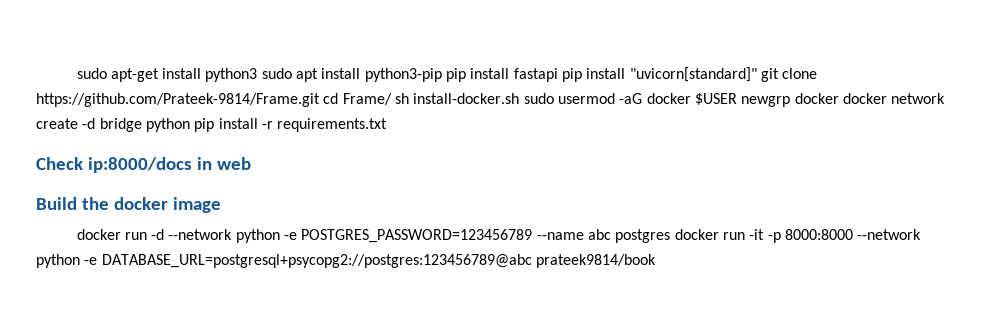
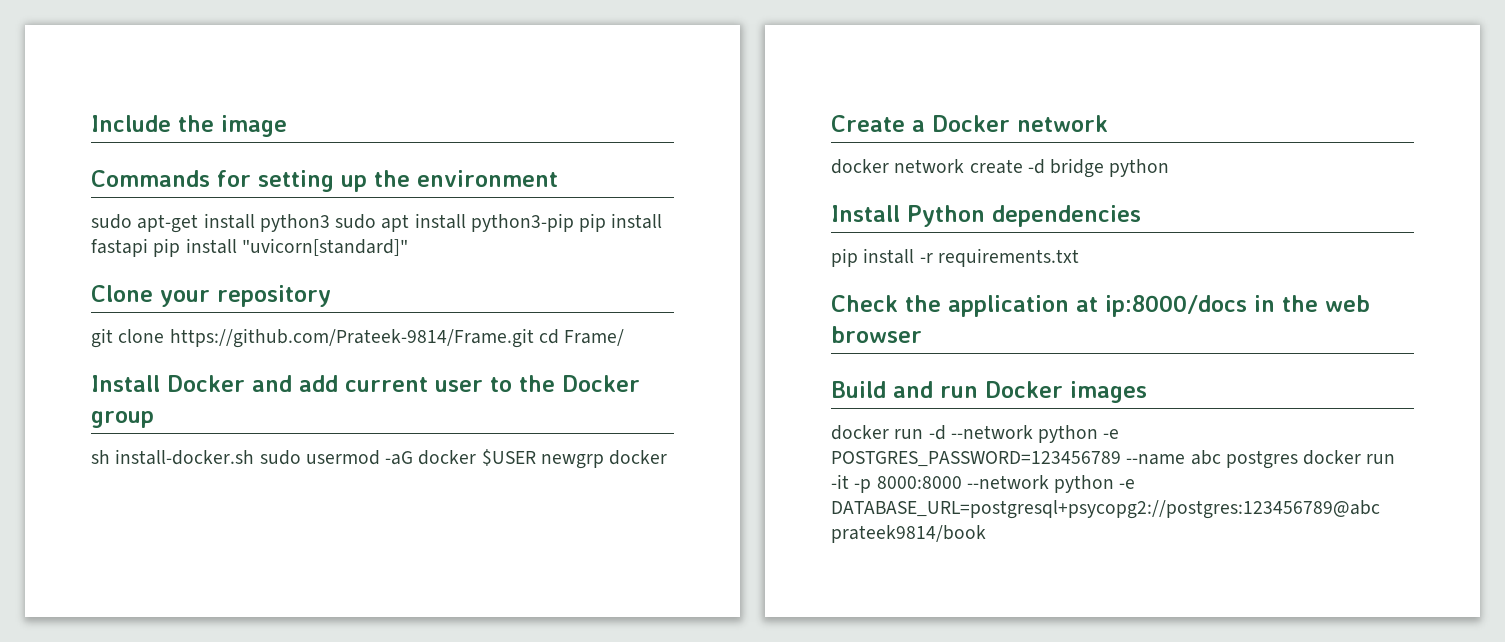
(76, 73) none -> [91,115,287,137] [91,170,558,192] Include the image // Commands for setting up the environment //
(757, 74) none -> [91,285,331,307] // Clone your repository //
(392, 99) none -> [91,375,640,392] [91,411,154,428] // Install Docker and add current user to the Docker group //
(839, 98) none -> [831,115,1108,132] // Create a Docker network //
(190, 125) none -> [831,205,1141,227] // Install Python dependencies //
(83, 163) none -> [905,295,1098,317] the application at
(212, 163) none -> [1281,295,1318,312] the
(251, 163) none -> [831,326,922,343] browser
[81,197,221,213] the docker image -> [893,381,1147,403] and run Docker images

